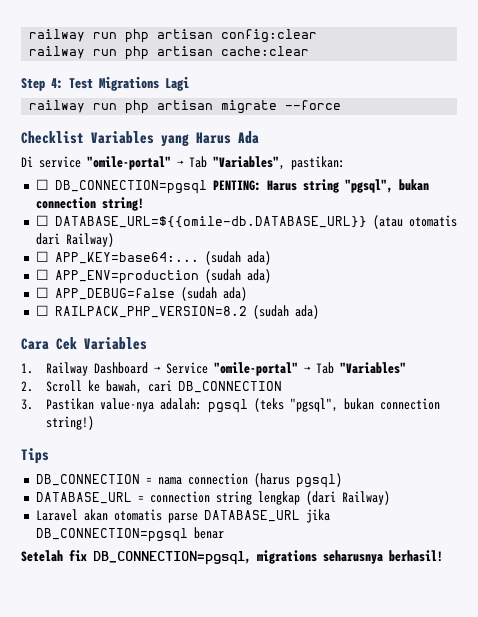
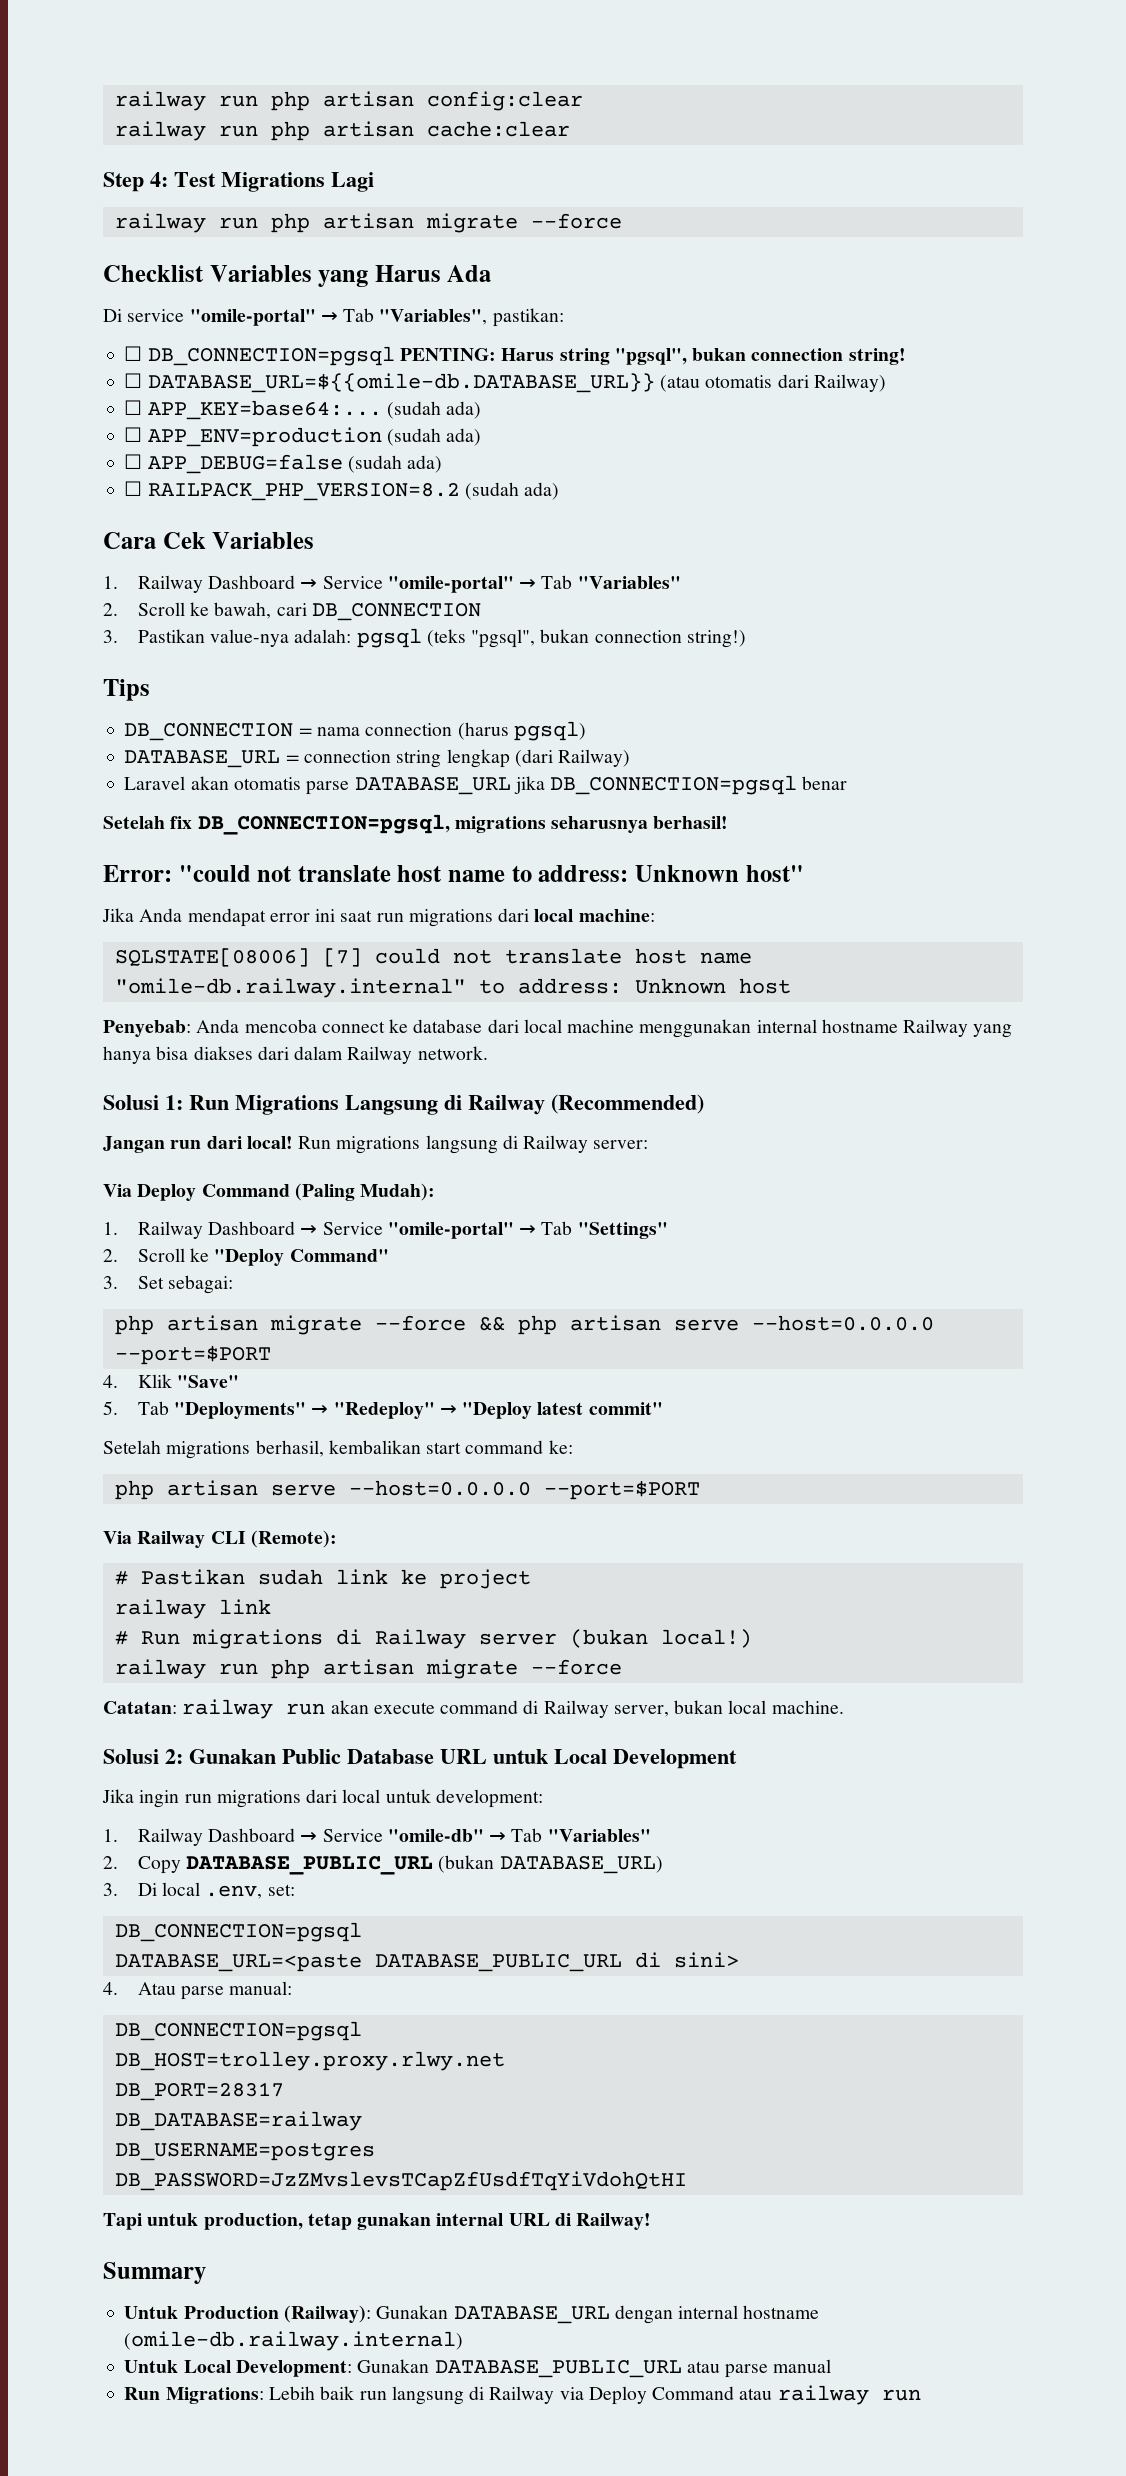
(443, 556) none -> [103,865,804,882] [102,908,655,927] [114,948,752,967] [114,978,791,998] [103,1019,1013,1038] [103,1046,488,1064] [103,1094,704,1115] [103,1135,649,1154] [103,1183,436,1201] [103,1221,668,1239] [103,1248,389,1266] [103,1275,234,1294] [114,1315,934,1335] [114,1345,271,1365] [103,1374,240,1388] [103,1401,663,1419] [103,1440,573,1459] [114,1480,700,1500] [103,1530,337,1548] [114,1569,531,1589] [114,1599,271,1619] [114,1629,752,1649] [114,1659,622,1679] [103,1699,844,1719] [103,1749,737,1769] [102,1789,543,1808] [103,1828,651,1846] [103,1855,663,1875] [103,1882,295,1899] [114,1922,362,1942] [114,1952,739,1972] [103,1981,293,2000] [114,2021,362,2041] [114,2051,505,2071] [114,2082,284,2101] [114,2111,362,2131] [114,2143,375,2161] [114,2171,687,2191] [103,2213,652,2230] [103,2262,206,2284] [124,2305,820,2324] [124,2331,464,2351] [124,2359,832,2378] [124,2385,921,2405] // Error: "could not translate host name to address: Unknown host" // Jika Anda mendapat error ini saat run migrations dari local machine: // SQLSTATE[08006] [7] could not translate host name "omile-db.railway.internal" to address: Unknown host // Penyebab: Anda mencoba connect ke database dari local machine menggunakan internal hostname Railway yang hanya bisa diakses dari dalam Railway network. // Solusi 1: Run Migrations Langsung di Railway (Recommended) // Jangan run dari local! Run migrations langsung di Railway server: // Via Deploy Command (Paling Mudah): // 1. Railway Dashboard → Service "omile-portal" → Tab "Settings" // 2. Scroll ke "Deploy Command" // 3. Set sebagai: // php artisan migrate --force && php artisan serve --host=0.0.0.0 --port=$PORT // 4. Klik "Save" // 5. Tab "Deployments" → "Redeploy" → "Deploy latest commit" // Setelah migrations berhasil, kembalikan start command ke: // php artisan serve --host=0.0.0.0 --port=$PORT // Via Railway CLI (Remote): // # Pastikan sudah link ke project // railway link // # Run migrations di Railway server (bukan local!) // railway run php artisan migrate --force // Catatan: railway run akan execute command di Railway server, bukan local machine. // Solusi 2: Gunakan Public Database URL untuk Local Development // Jika ingin run migrations dari local untuk development: // 1. Railway Dashboard → Service "omile-db" → Tab "Variables" // 2. Copy DATABASE_PUBLIC_URL (bukan DATABASE_URL) // 3. Di local .env, set: // DB_CONNECTION=pgsql // DATABASE_URL=<paste DATABASE_PUBLIC_URL di sini> // 4. Atau parse manual: // DB_CONNECTION=pgsql // DB_HOST=trolley.proxy.rlwy.net // DB_PORT=28317 // DB_DATABASE=railway // DB_USERNAME=postgres // DB_PASSWORD=JzZMvslevsTCapZfUsdfTqYiVdohQtHI // Tapi untuk production, tetap gunakan internal URL di Railway! // Summary // Untuk Production (Railway): Gunakan DATABASE_URL dengan internal hostname (omile-db.railway.internal) // Untuk Local Development: Gunakan DATABASE_PUBLIC_URL atau parse manual // Run Migrations: Lebih baik run langsung di Railway via Deploy Command atau railway run

